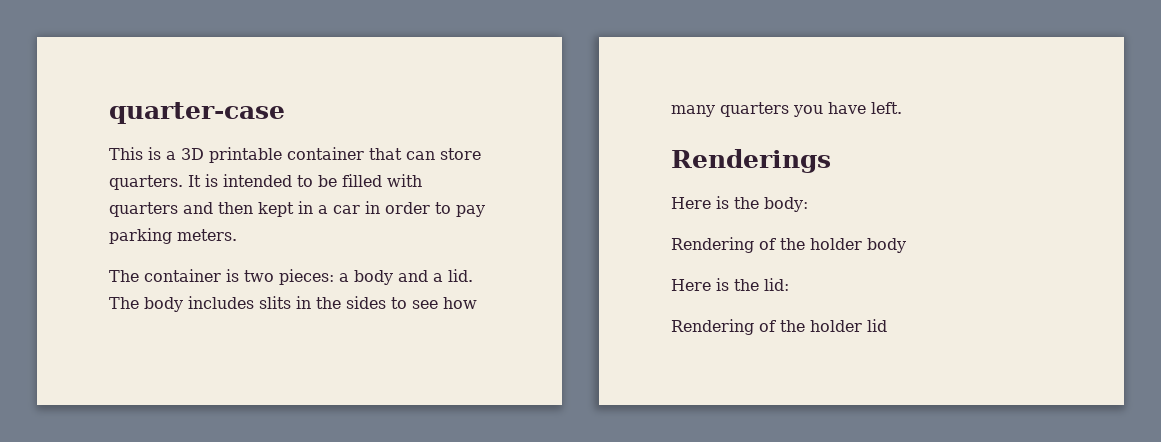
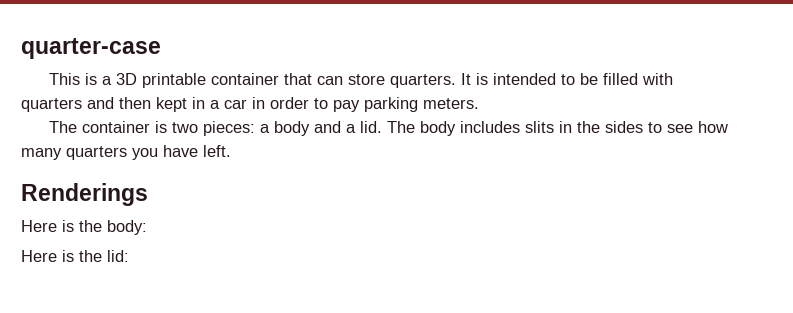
[671,237,906,253] // Rendering of the holder body -> (147, 227) none
[671,319,887,335] // Rendering of the holder lid -> (129, 256) none

